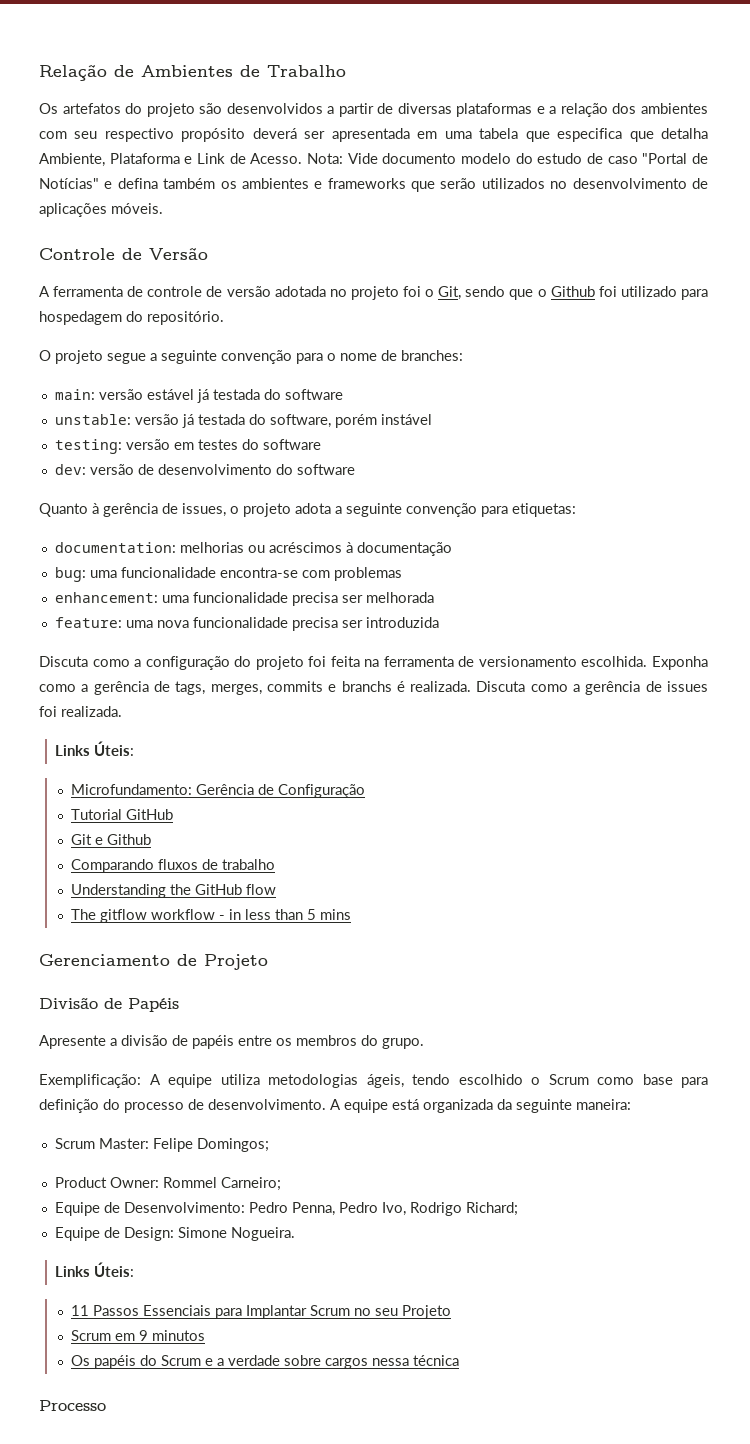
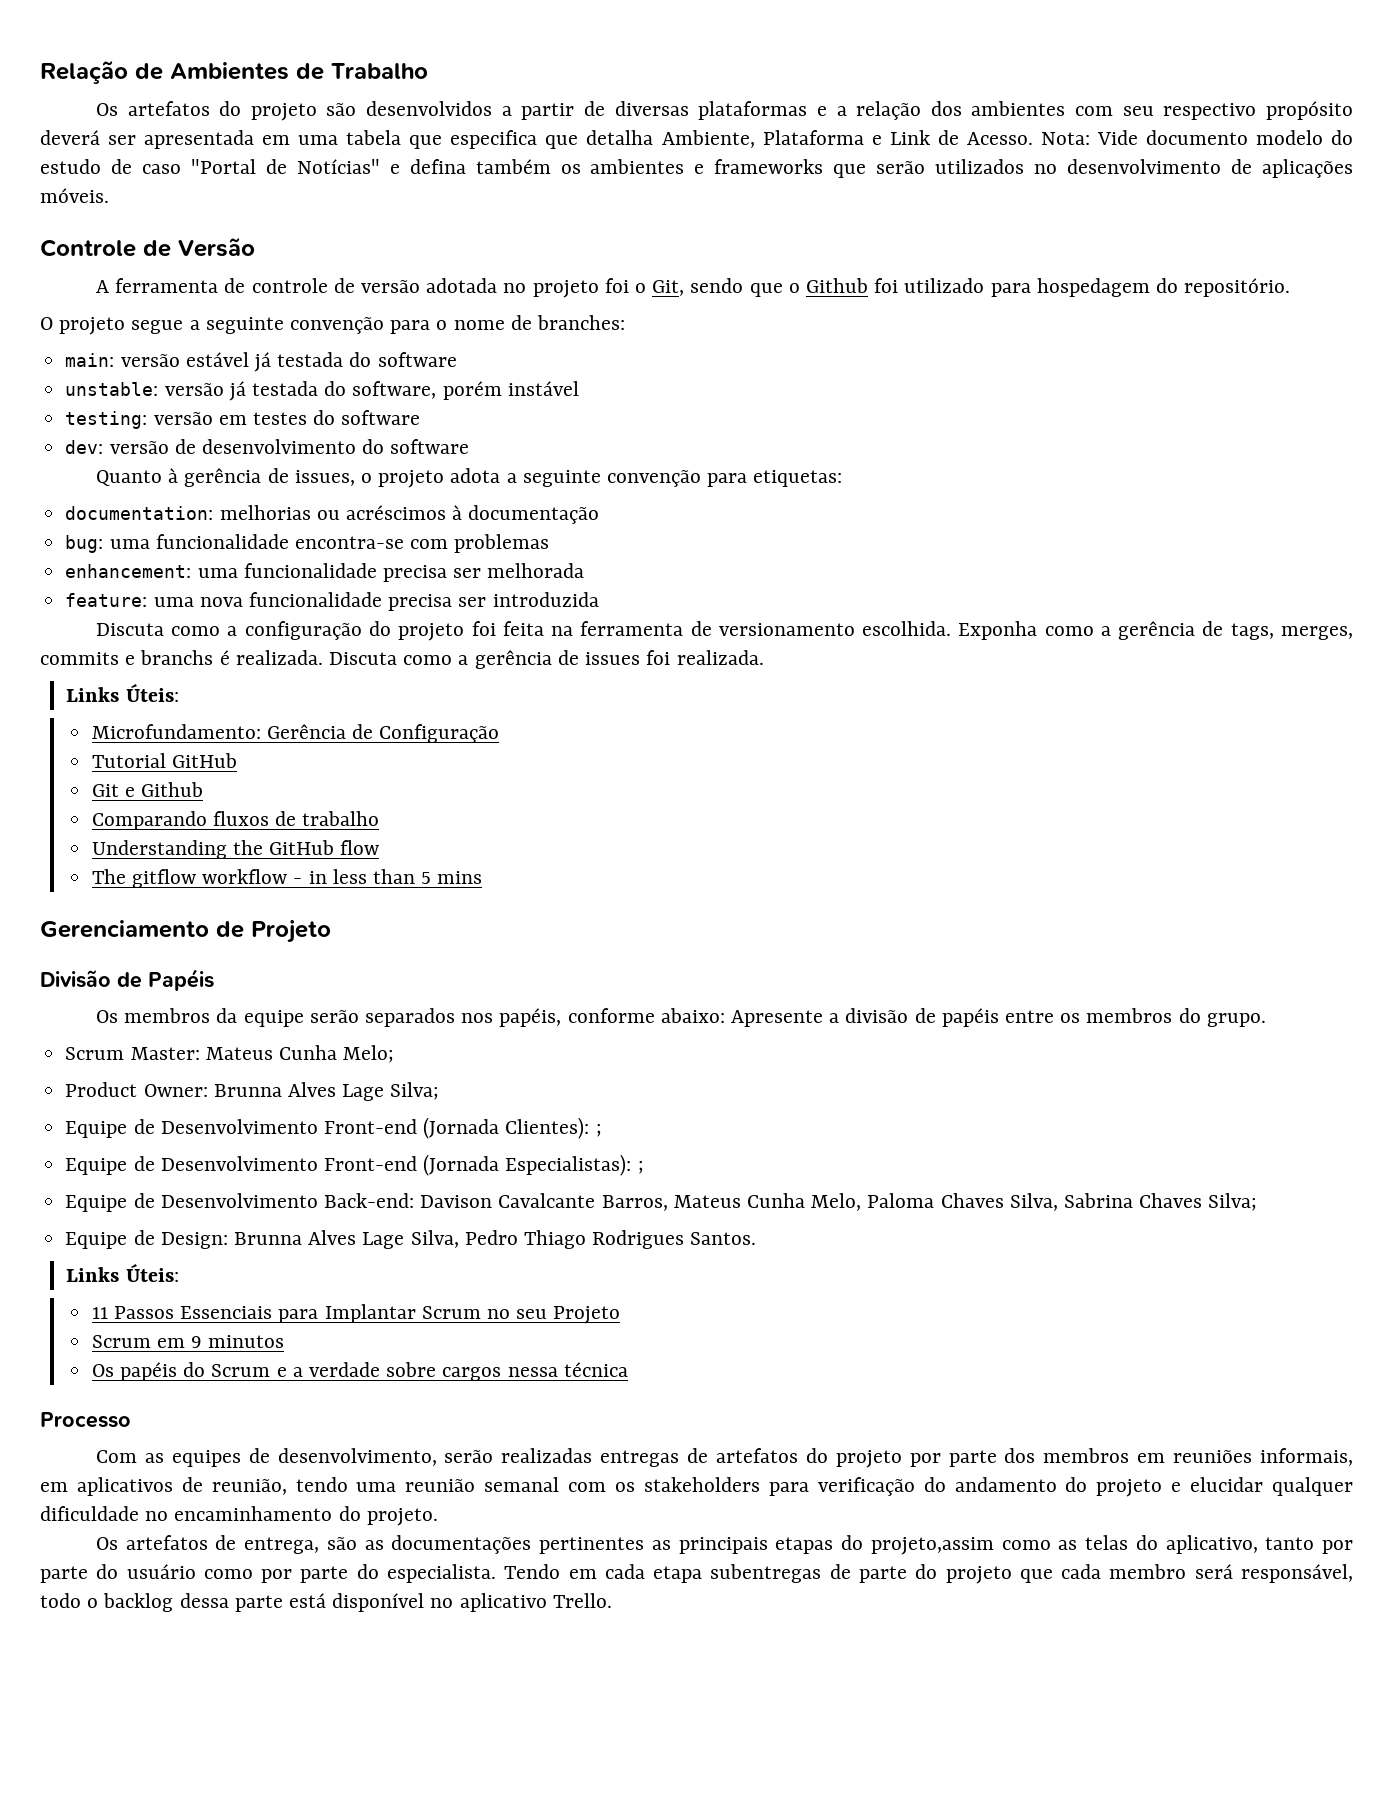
(179, 1005) none -> [95,1008,725,1027] Os membros da equipe serão separados nos papéis, conforme abaixo:
[39,1074,708,1088] [39,1099,631,1113] // Exemplificação: A equipe utiliza metodologias ágeis, tendo escolhido o Scrum como base para definição do processo de desenvolvimento. A equipe está organizada da seguinte maneira: -> (1266, 1020) none
[152,1138,269,1152] Felipe Domingos; -> [205,1045,395,1063] Mateus Cunha Melo;
[162,1177,281,1191] [54,1202,518,1216] [54,1227,295,1241] Rommel Carneiro; // Equipe de Desenvolvimento: Pedro Penna, Pedro Ivo, Rodrigo Richard; // Equipe de Design: Simone Nogueira. -> [213,1082,440,1101] [65,1117,602,1139] [65,1154,644,1176] [65,1193,1258,1212] [65,1230,757,1249] Brunna Alves Lage Silva; // Equipe de Desenvolvimento Front-end (Jornada Clientes): ; // Equipe de Desenvolvimento Front-end (Jornada Especialistas): ; // Equipe de Desenvolvimento Back-end: Davison Cavalcante Barros, Mateus Cunha Melo, Paloma Chaves Silva, Sabrina Chaves Silva; // Equipe de Design: Brunna Alves Lage Silva, Pedro Thiago Rodrigues Santos.
(106, 1405) none -> [95,1448,1353,1468] [40,1477,1354,1497] [40,1506,438,1526] [95,1535,1354,1555] [40,1564,1354,1584] [40,1593,612,1612] // Com as equipes de desenvolvimento, serão realizadas entregas de artefatos do projeto por parte dos membros em reuniões informais, em aplicativos de reunião, tendo uma reunião semanal com os stakeholders para verificação do andamento do projeto e elucidar qualquer dificuldade no encaminhamento do projeto. // Os artefatos de entrega, são as documentações pertinentes as principais etapas do projeto,assim como as telas do aplicativo, tanto por parte do usuário como por parte do especialista. Tendo em cada etapa subentregas de parte do projeto que cada membro será responsável, todo o backlog dessa parte está disponível no aplicativo Trello.

